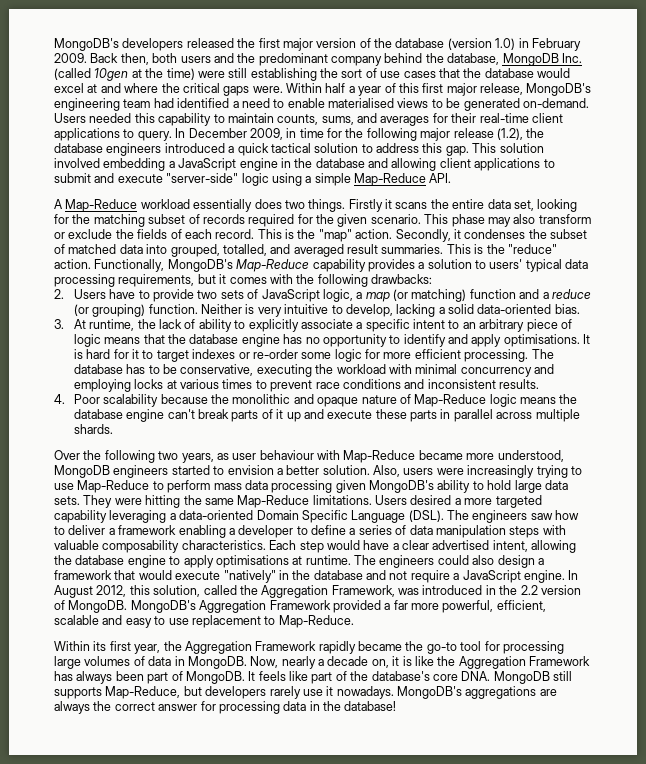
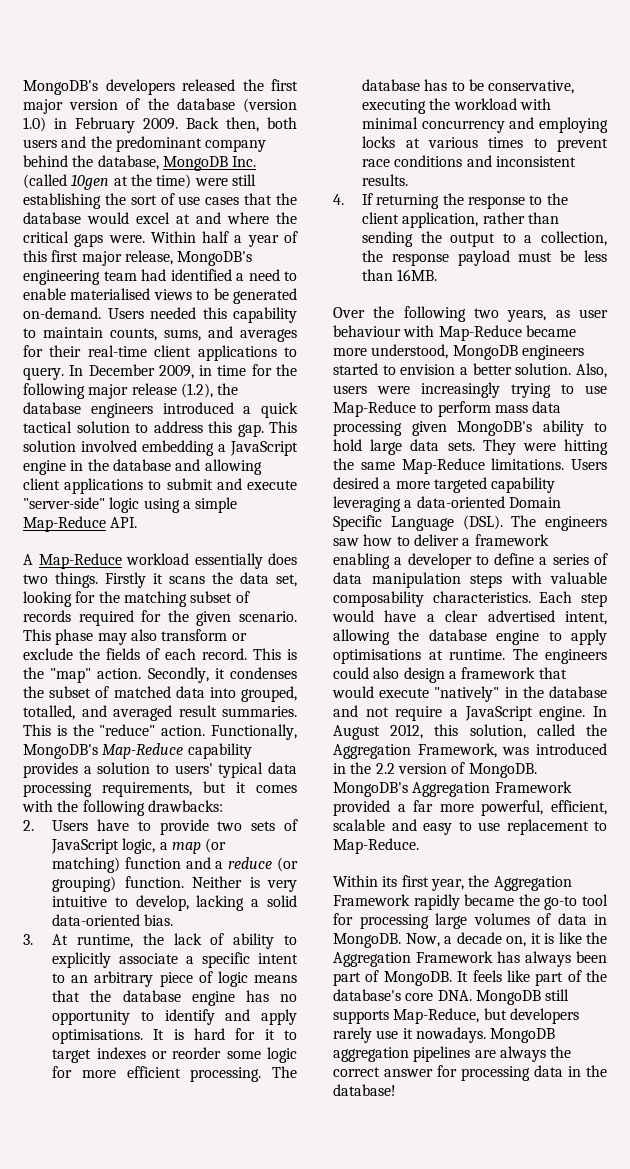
[452,199,485,209] entire -> (233, 578) none
[252,349,298,359] re-order -> [172,1047,222,1059] reorder
[73,394,578,407] [73,409,580,422] [73,424,113,434] Poor scalability because the monolithic and opaque nature of Map-Reduce logic means the database engine can't break parts of it up and execute these parts in parallel across multiple shards. -> [362,193,568,209] [362,212,560,228] [362,231,607,247] [362,250,607,266] [362,269,438,281] If returning the response to the client application, rather than sending the output to a collection, the response payload must be less than 16MB.
[281,656,316,669] nearly -> (440, 940) none
[397,686,537,699] MongoDB's aggregations -> [490,1028,556,1043] [333,1046,471,1062] MongoDB aggregation pipelines

